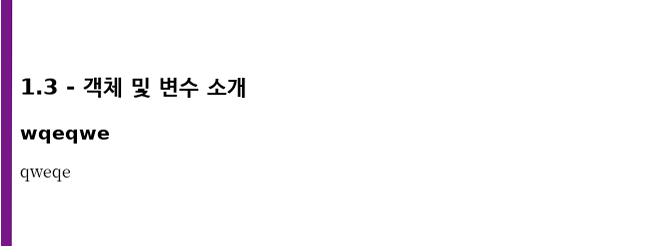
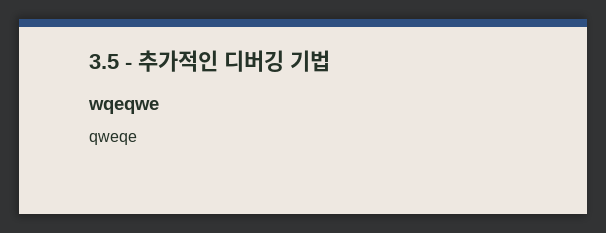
[20,77,248,99] 1.3 - 객체 및 변수 소개 -> [89,50,330,72] 3.5 - 추가적인 디버깅 기법

